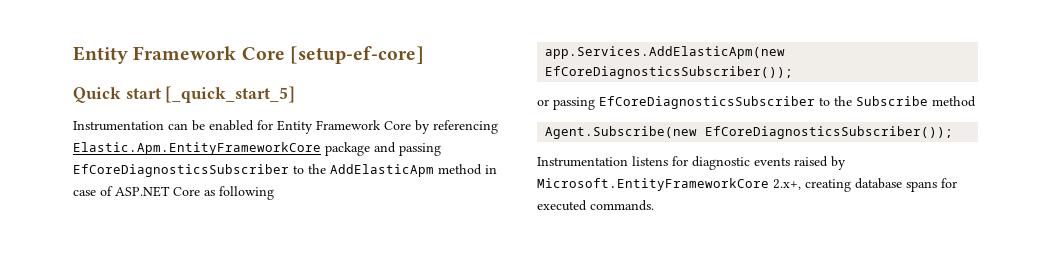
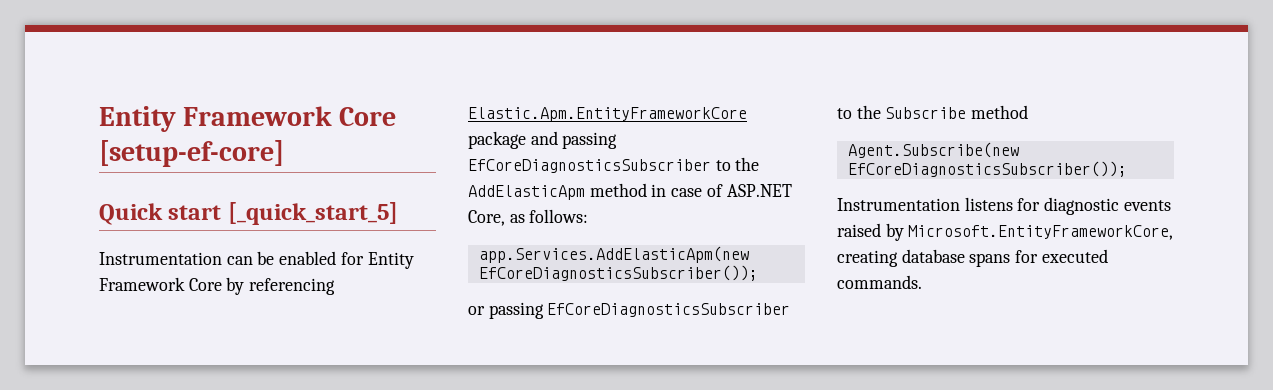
[173,186,274,200] Core as following -> [468,209,589,226] Core, as follows:
[537,178,801,191] Microsoft.EntityFrameworkCore 2.x+, -> [908,225,1174,240] Microsoft.EntityFrameworkCore,

